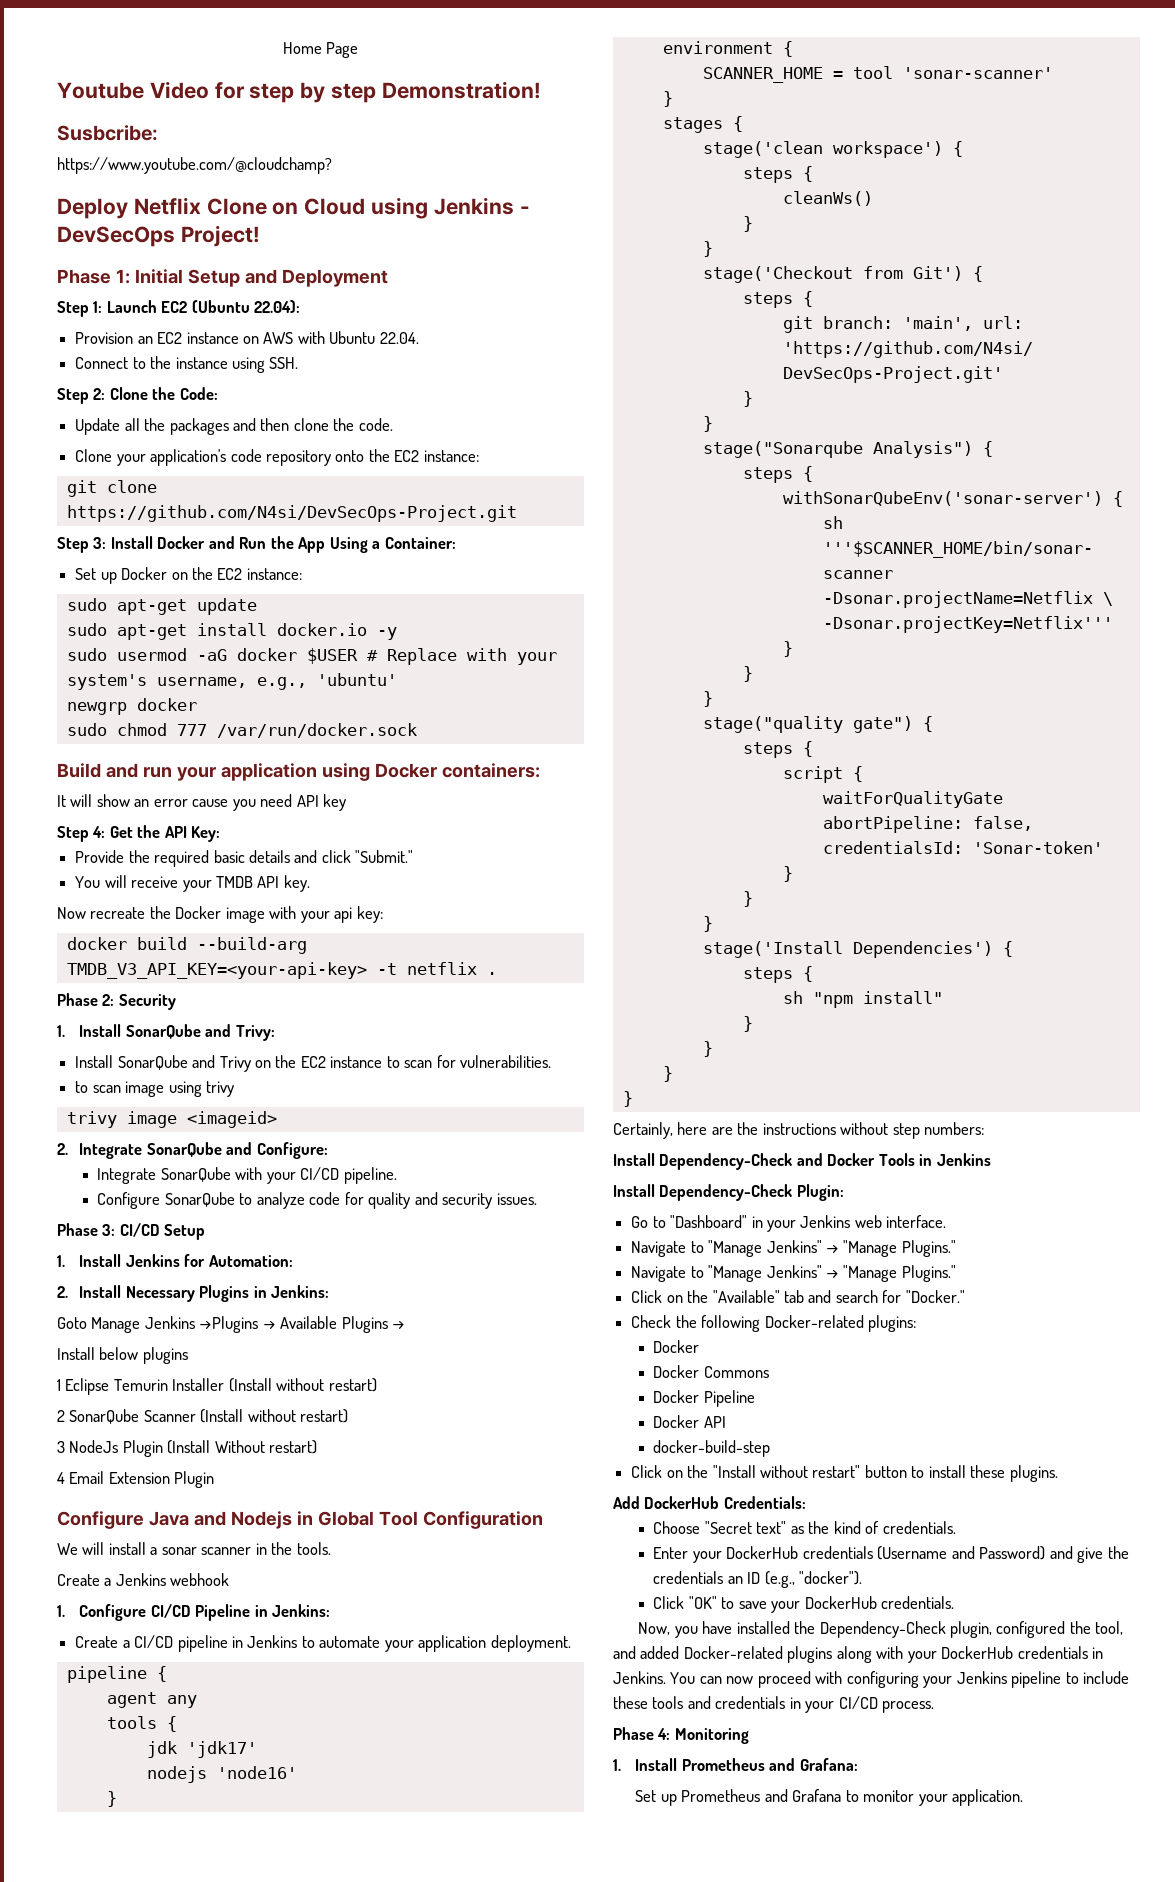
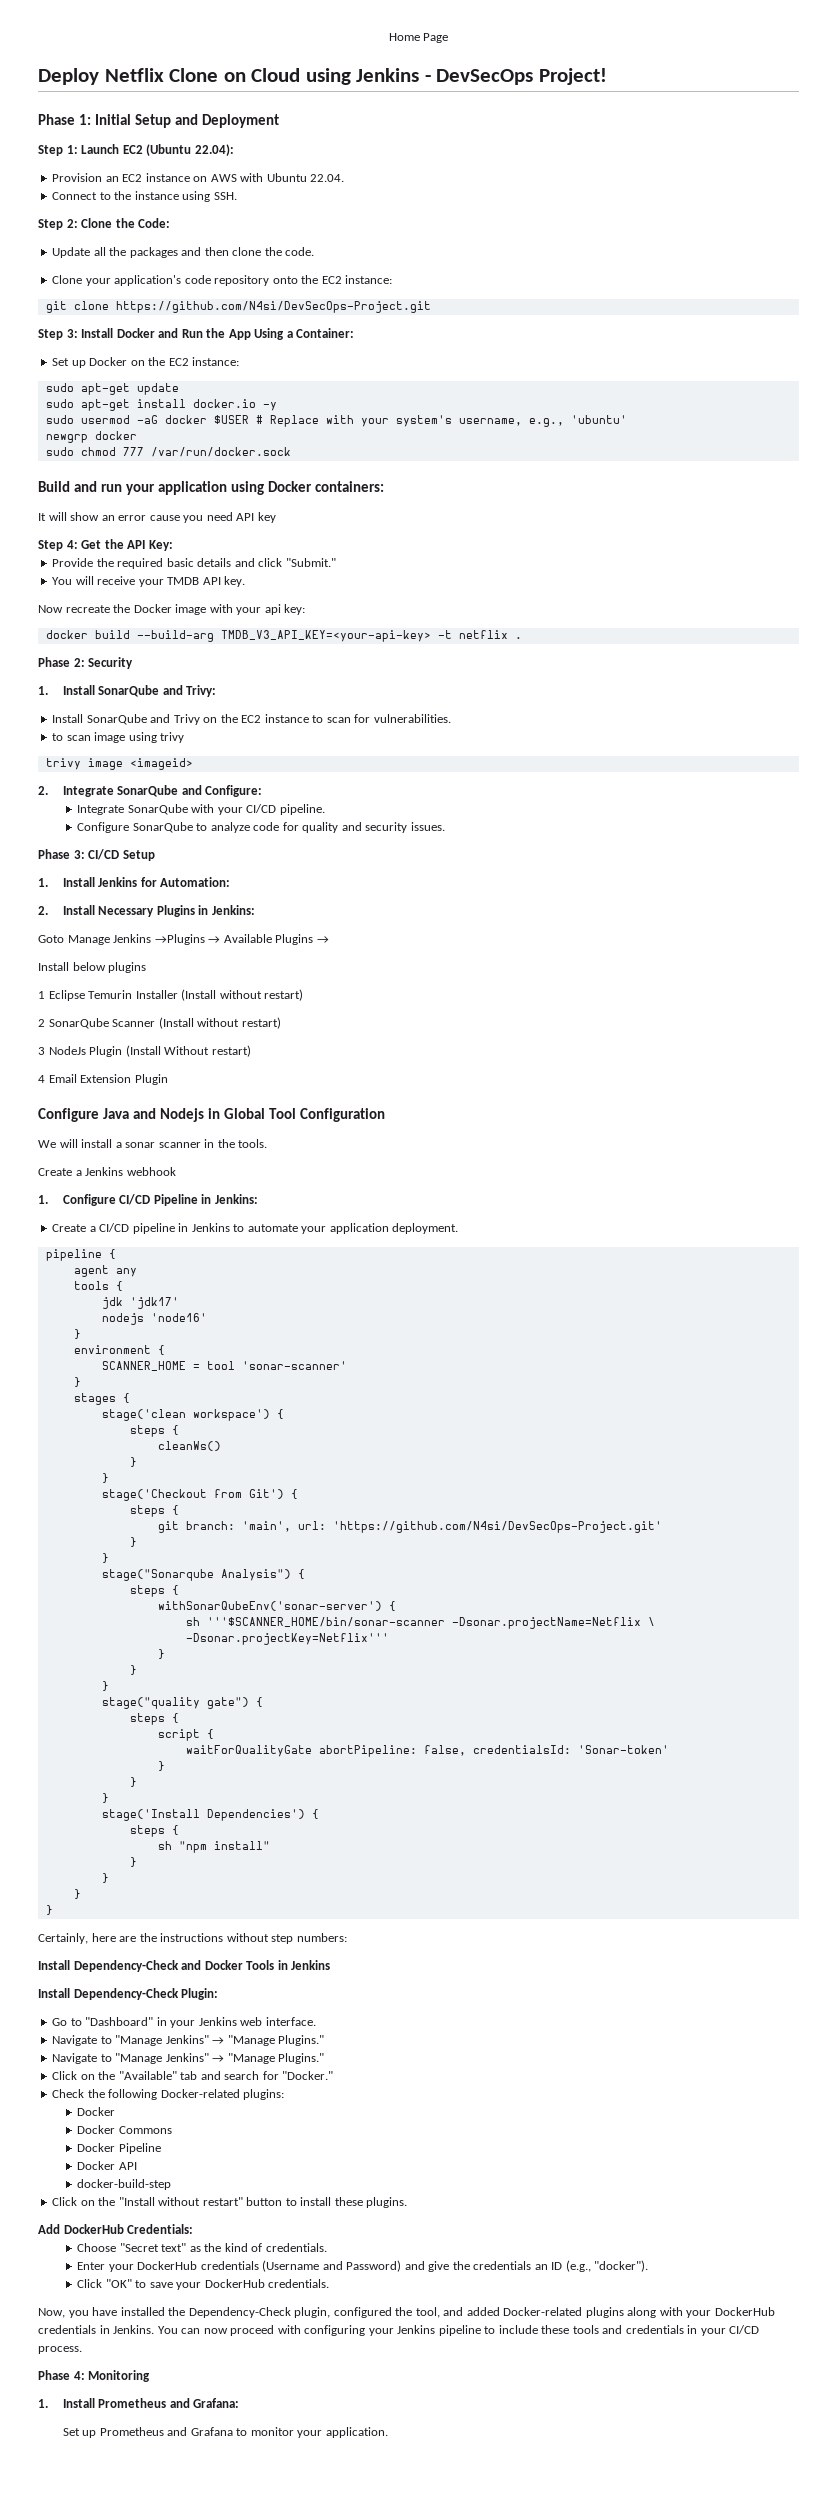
[57,81,541,103] [57,125,158,141] [57,157,332,174] // Youtube Video for step by step Demonstration! // Susbcribe: // https://www.youtube.com/@cloudchamp? -> (449, 38) none

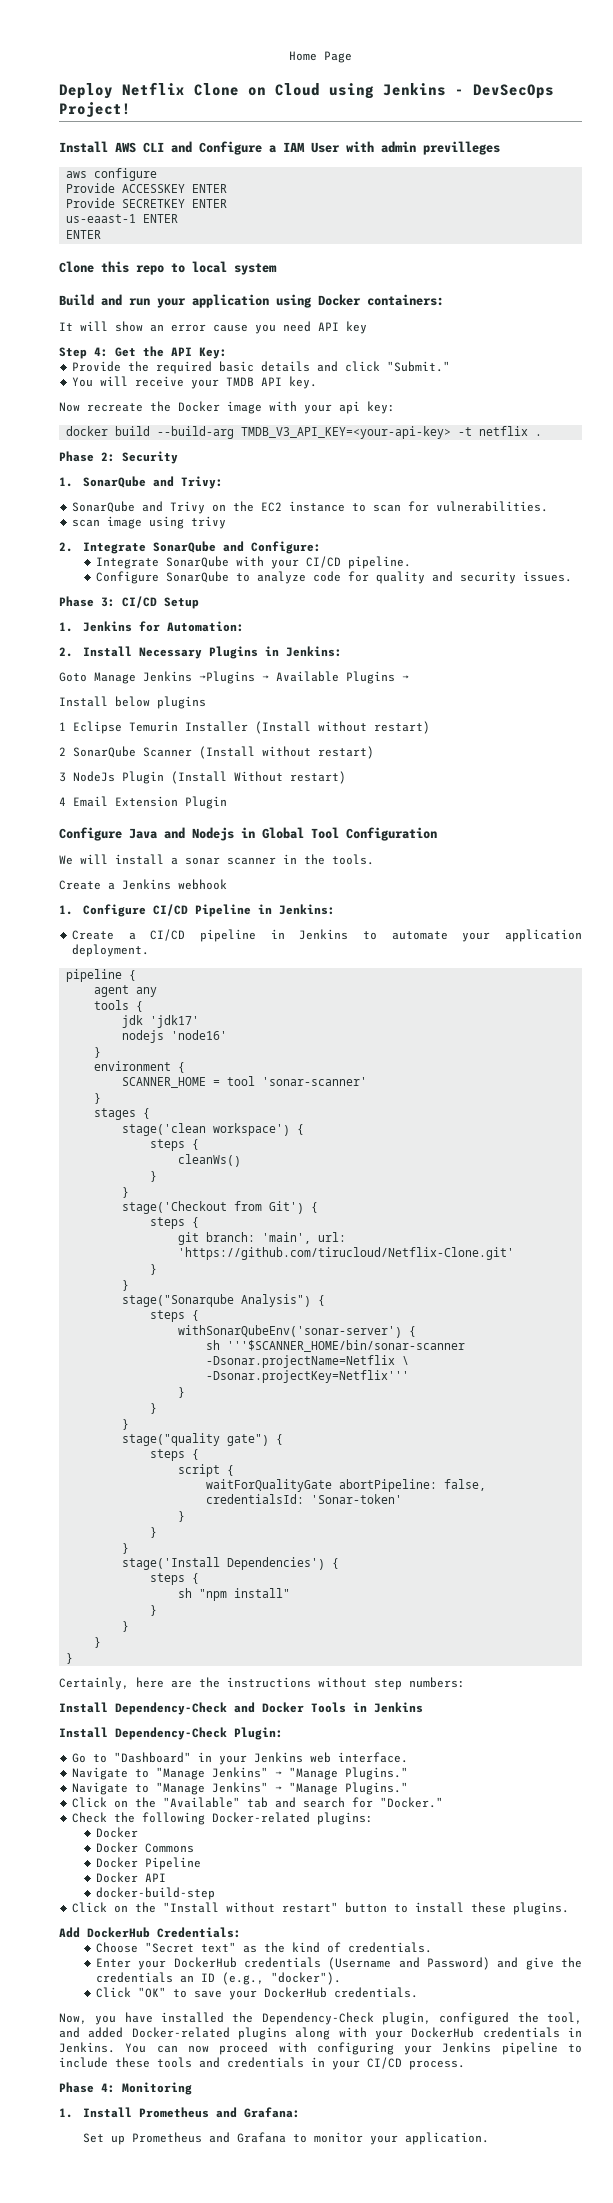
[38,114,280,128] [38,144,234,156] [52,173,345,182] [52,191,237,202] [38,218,171,230] [52,247,315,258] [52,275,393,286] [45,301,431,313] [38,328,355,340] [52,357,240,368] [45,383,179,395] [45,399,277,411] [45,415,627,427] [45,431,137,443] [45,447,291,457] Phase 1: Initial Setup and Deployment // Step 1: Launch EC2 (Ubuntu 22.04): // Provision an EC2 instance on AWS with Ubuntu 22.04. // Connect to the instance using SSH. // Step 2: Clone the Code: // Update all the packages and then clone the code. // Clone your application's code repository onto the EC2 instance: // git clone https://github.com/N4si/DevSecOps-Project.git // Step 3: Install Docker and Run the App Using a Container: // Set up Docker on the EC2 instance: // sudo apt-get update // sudo apt-get install docker.io -y // sudo usermod -aG docker $USER # Replace with your system's username, e.g., 'ubuntu' // newgrp docker // sudo chmod 777 /var/run/docker.sock -> [59,141,500,155] [66,168,158,181] [66,183,228,193] [66,198,228,208] [66,214,179,223] [66,230,102,239] [59,261,277,275] Install AWS CLI and Configure a IAM User with admin previlleges // aws configure // Provide ACCESSKEY ENTER // Provide SECRETKEY ENTER // us-eaast-1 ENTER // ENTER // Clone this repo to local system
[62,685,95,695] Install -> (73, 482) none
[52,714,84,723] Install -> (223, 482) none
[52,733,64,741] to -> (549, 506) none
[45,758,193,770] // trivy image <imageid> -> (227, 522) none
[62,877,95,887] Install -> (73, 627) none
[332,1521,662,1533] 'https://github.com/N4si/DevSecOps-Project.git' -> [178,1247,515,1260] 'https://github.com/tirucloud/Netflix-Clone.git'

